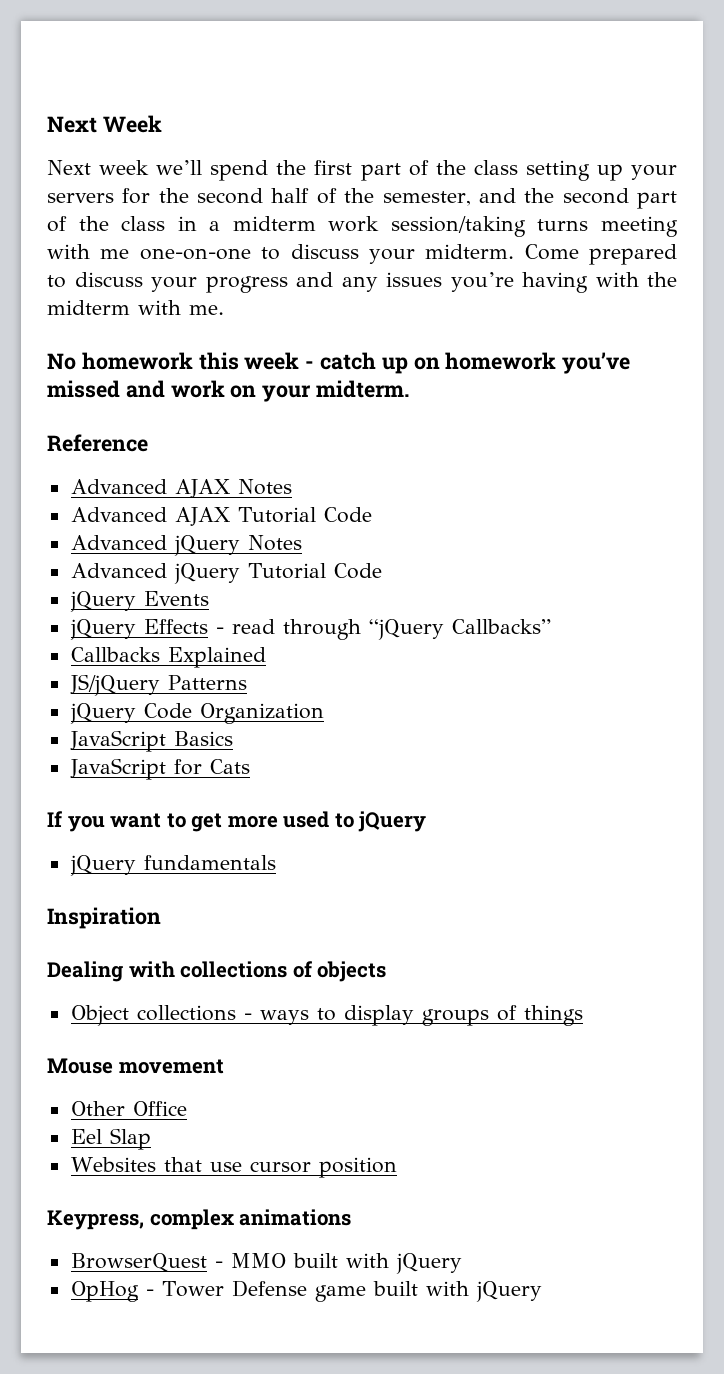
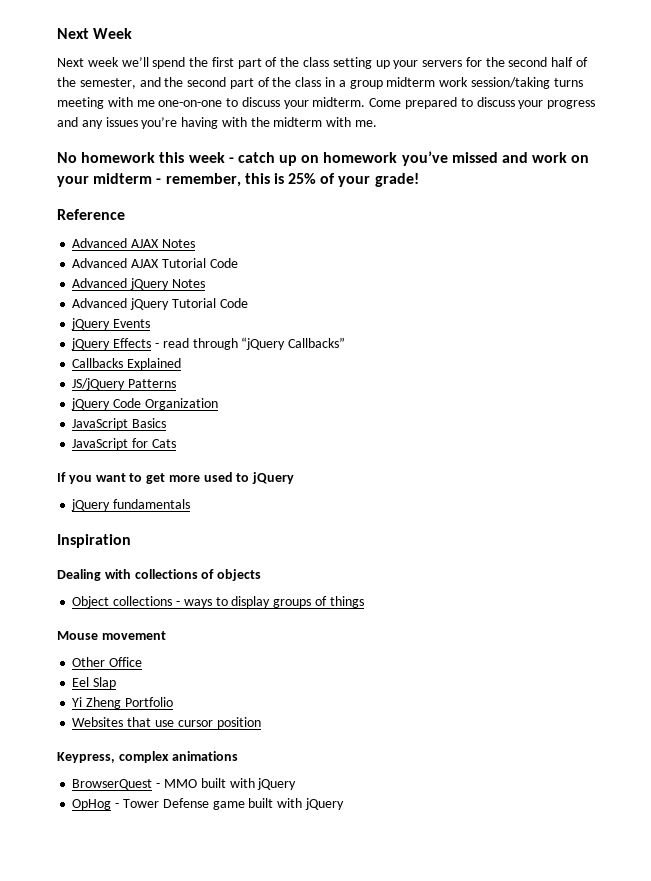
(221, 226) none -> [349,80,383,89] group
[316,380,410,398] midterm. -> [93,173,419,187] midterm - remember, this is 25% of your grade!
(151, 1139) none -> [72,697,173,709] // Yi Zheng Portfolio

